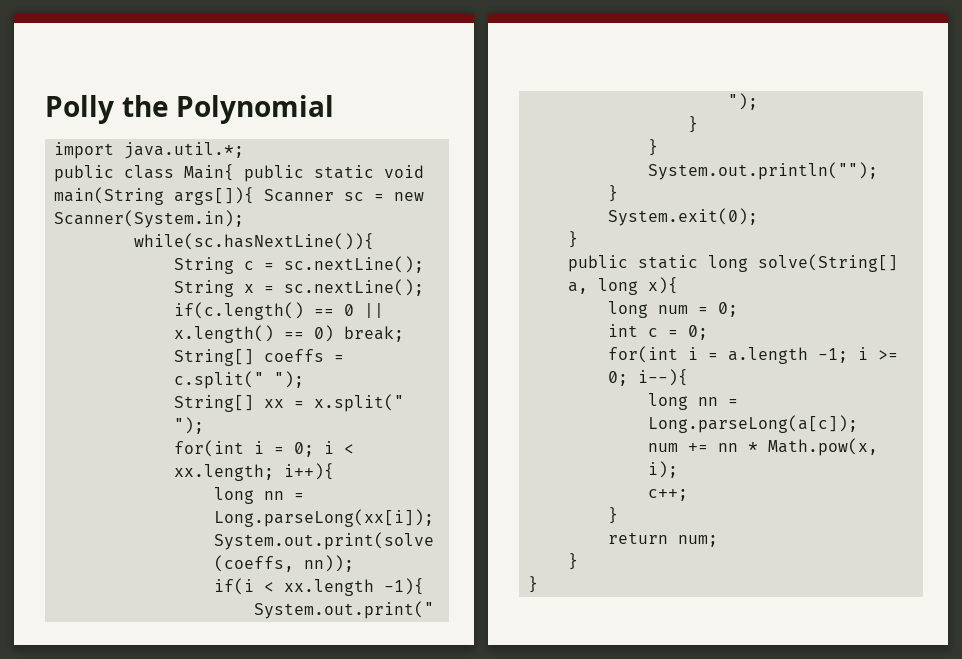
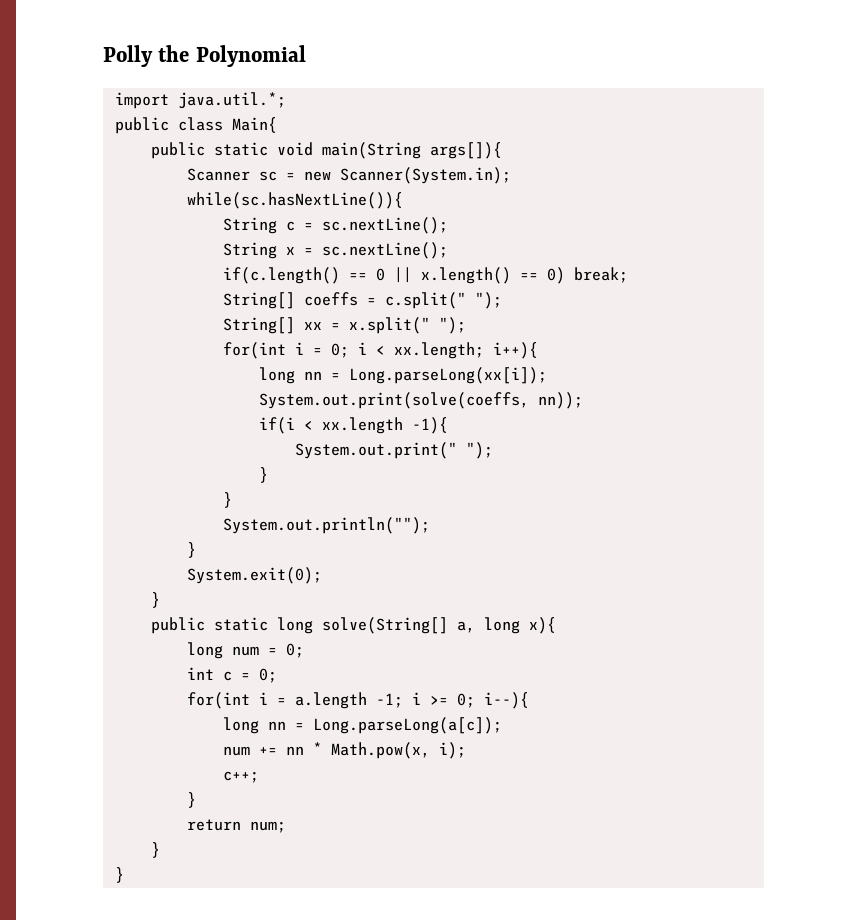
(235, 172) none -> (277, 125) //
(255, 196) none -> (502, 150) //

